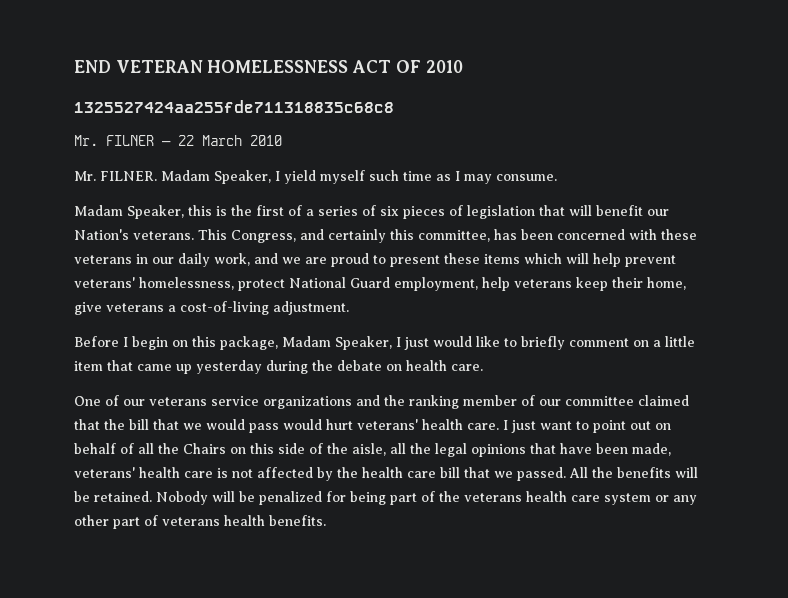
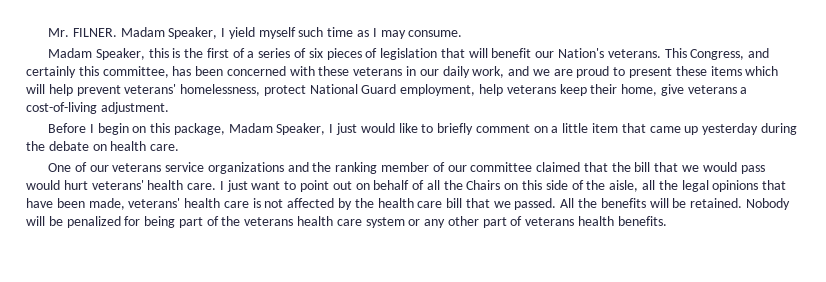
[74,60,463,73] [74,100,394,113] [74,135,282,146] END VETERAN HOMELESSNESS ACT OF 2010 // 1325527424aa255fde711318835c68c8 // Mr. FILNER — 22 March 2010 // -> (47, 32) none

